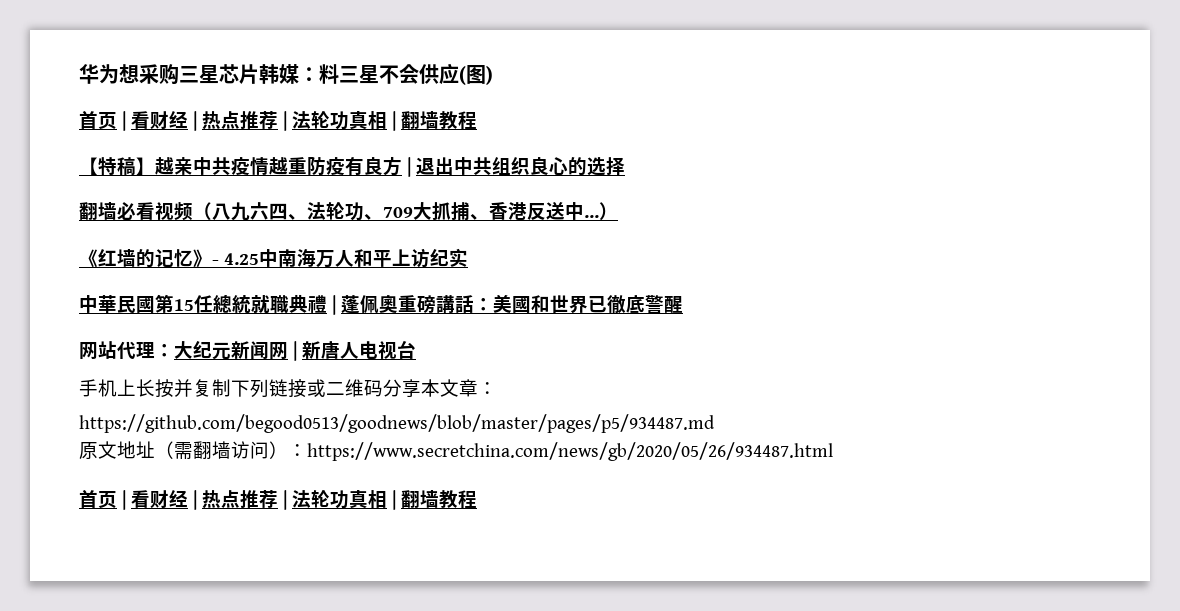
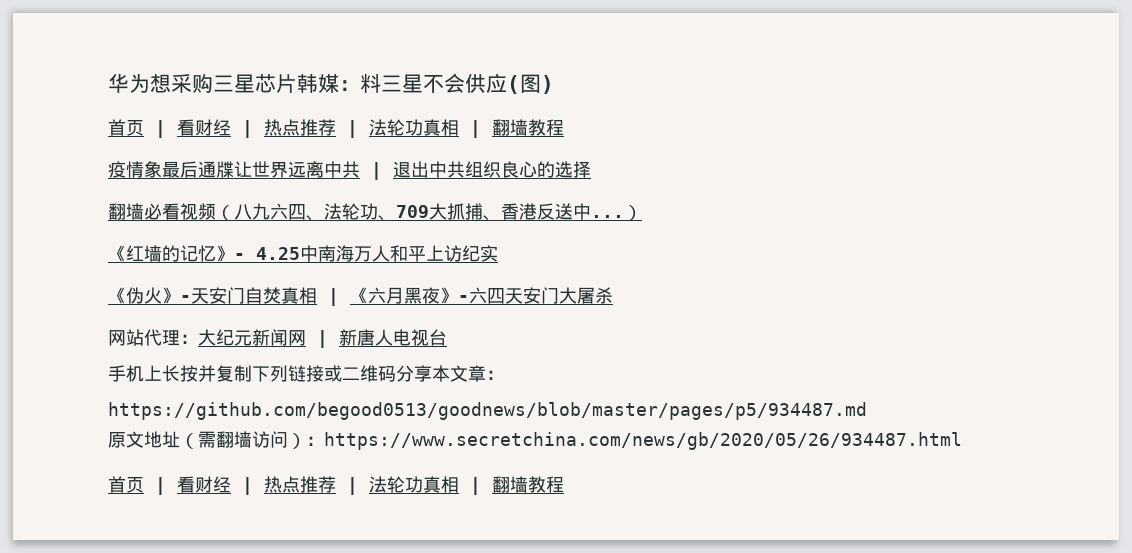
[79,156,402,176] 【特稿】越亲中共疫情越重防疫有良方 -> [108,161,360,178] 疫情象最后通牒让世界远离中共
[79,294,683,315] 中華民國第15任總統就職典禮 | 蓬佩奧重磅講話：美國和世界已徹底警醒 -> [108,287,613,306] 《伪火》-天安门自焚真相 | 《六月黑夜》-六四天安门大屠杀

